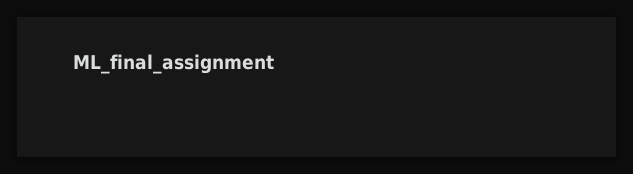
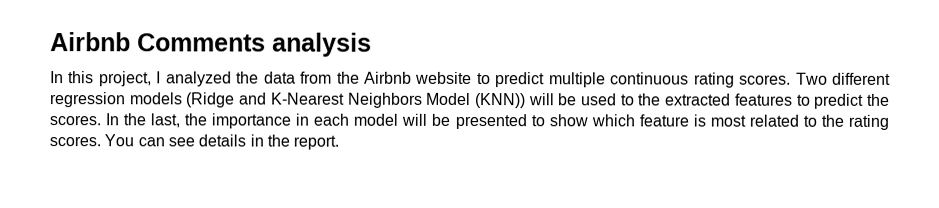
[73,54,274,74] ML_final_assignment -> [50,32,372,57] [50,71,892,88] [49,92,891,109] [49,113,889,130] [49,134,340,150] Airbnb Comments analysis // In this project, I analyzed the data from the Airbnb website to predict multiple continuous rating scores. Two different regression models (Ridge and K-Nearest Neighbors Model (KNN)) will be used to the extracted features to predict the scores. In the last, the importance in each model will be presented to show which feature is most related to the rating scores. You can see details in the report.

